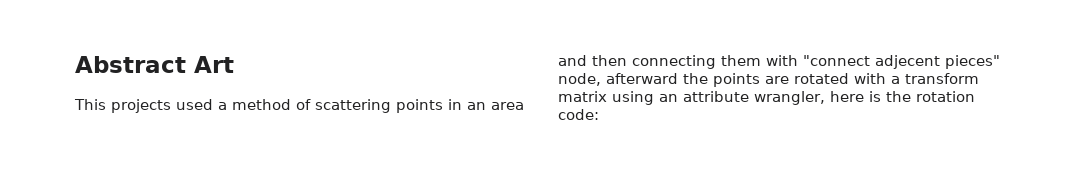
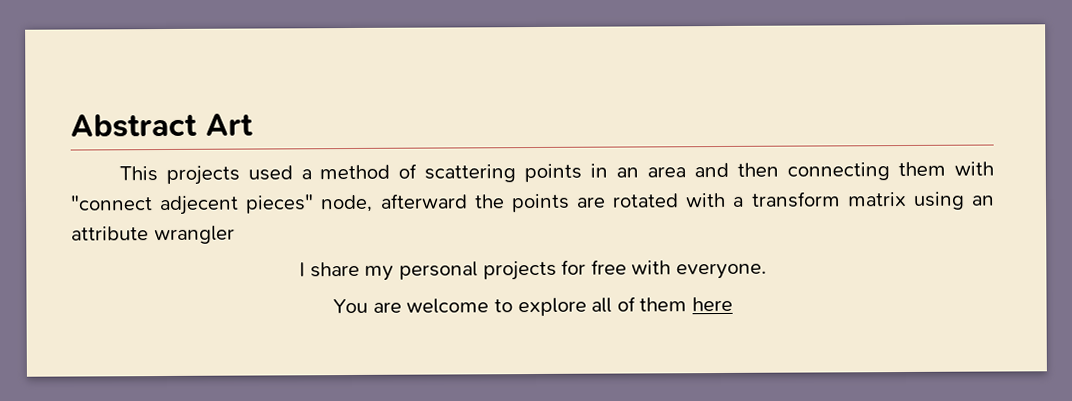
[754,91,975,105] [558,109,599,120] wrangler, here is the rotation code: -> [153,225,235,245] [299,259,767,281] [333,296,733,317] wrangler // I share my personal projects for free with everyone. // You are welcome to explore all of them here

